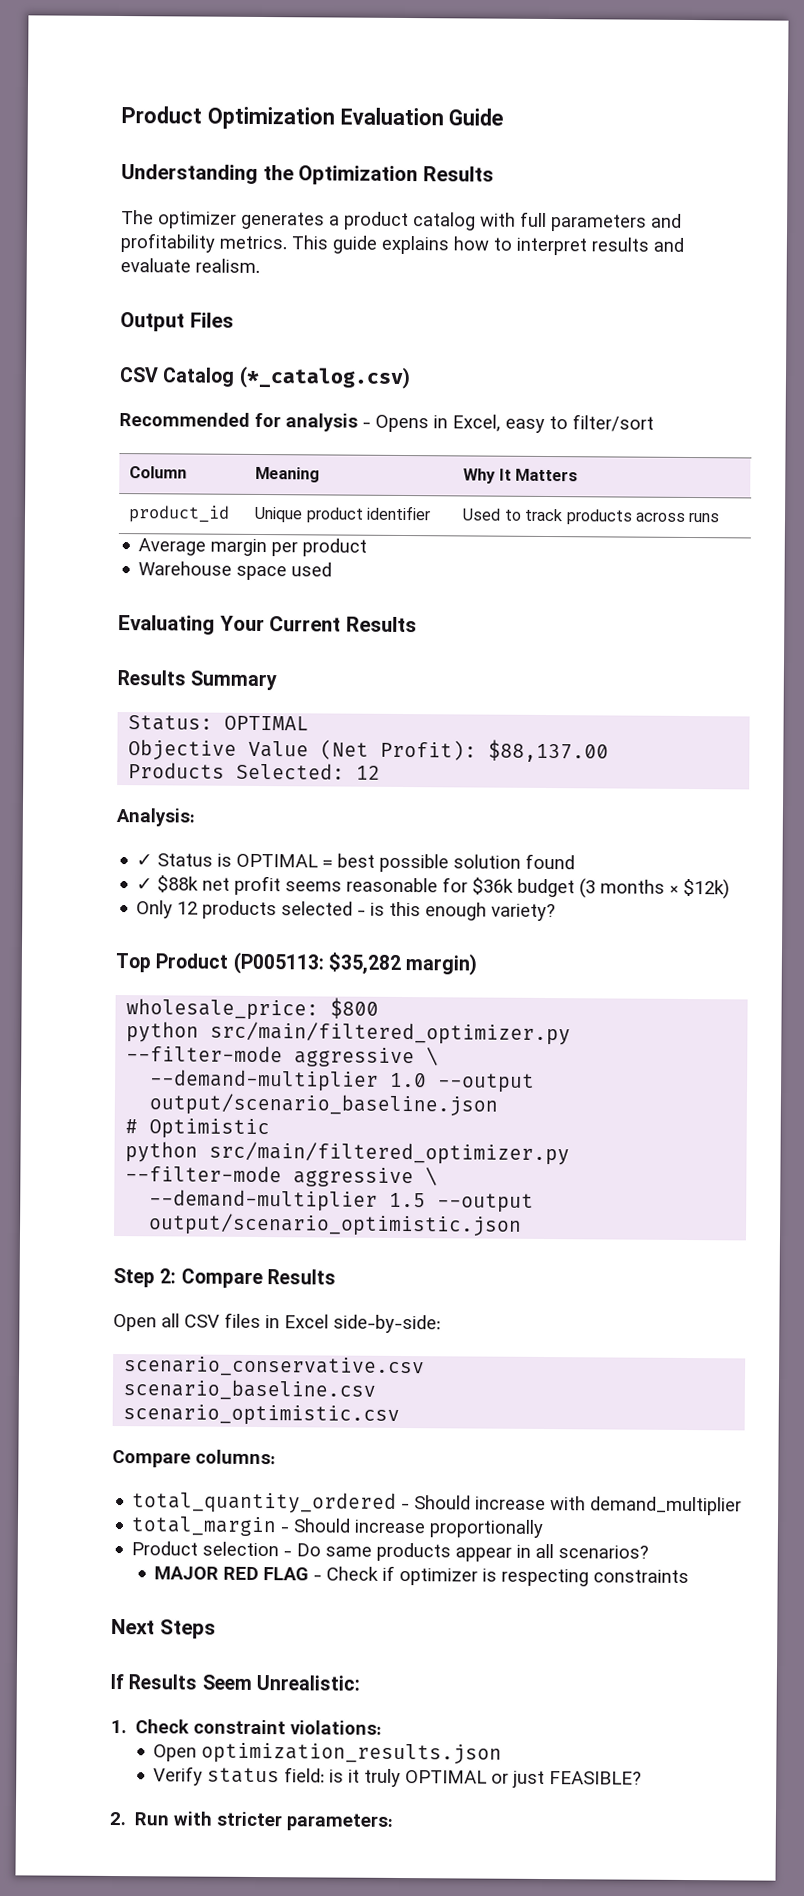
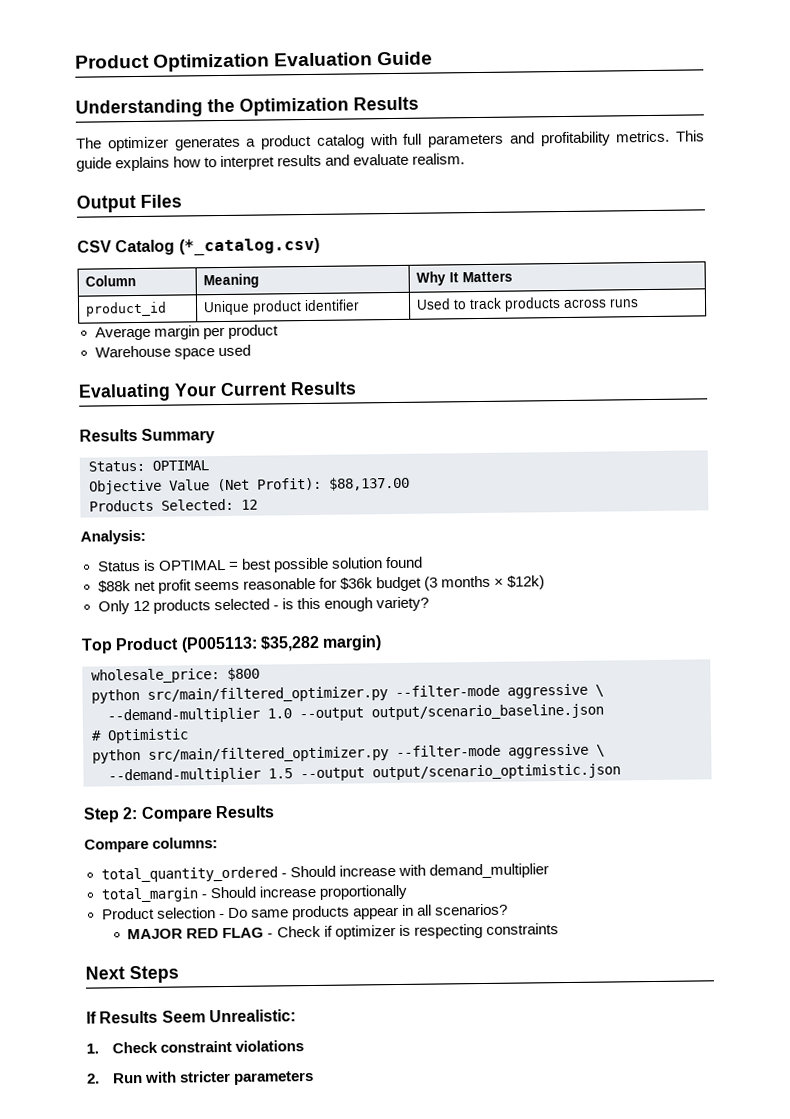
[119,412,654,433] // Recommended for analysis - Opens in Excel, easy to filter/sort -> (320, 246) none
[136,854,154,867] ✓ -> (146, 537) none
[136,878,154,891] ✓ -> (423, 562) none
[113,1312,441,1334] [124,1356,426,1378] [123,1379,377,1401] [123,1404,401,1427] // Open all CSV files in Excel side-by-side: // scenario_conservative.csv // scenario_baseline.csv // scenario_optimistic.csv -> (275, 812) none
[290,1720,383,1735] [153,1742,503,1765] [153,1766,643,1789] violations: // Open optimization_results.json // Verify status field: is it truly OPTIMAL or just FEASIBLE? -> [234,1040,304,1052] violations
[286,1813,394,1831] parameters: -> [232,1070,314,1085] parameters

